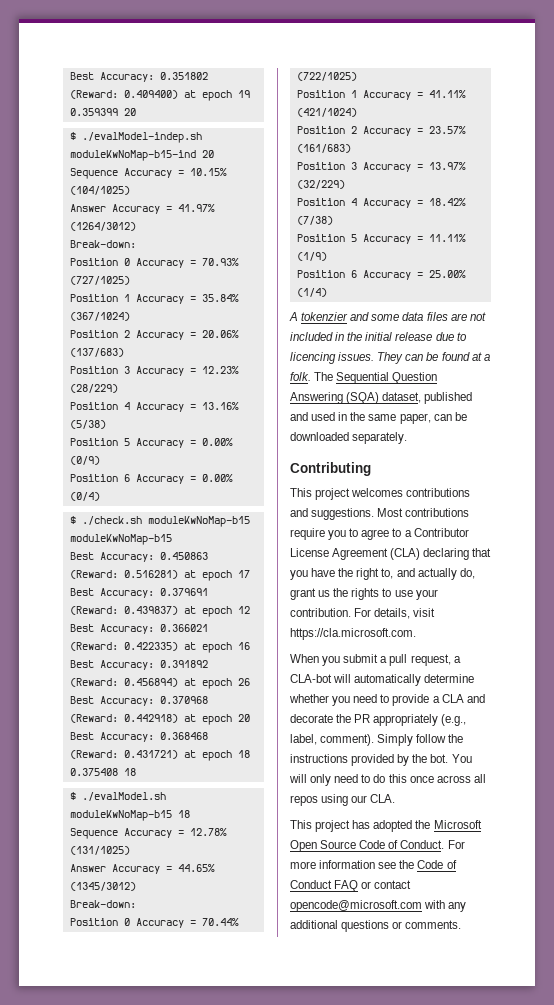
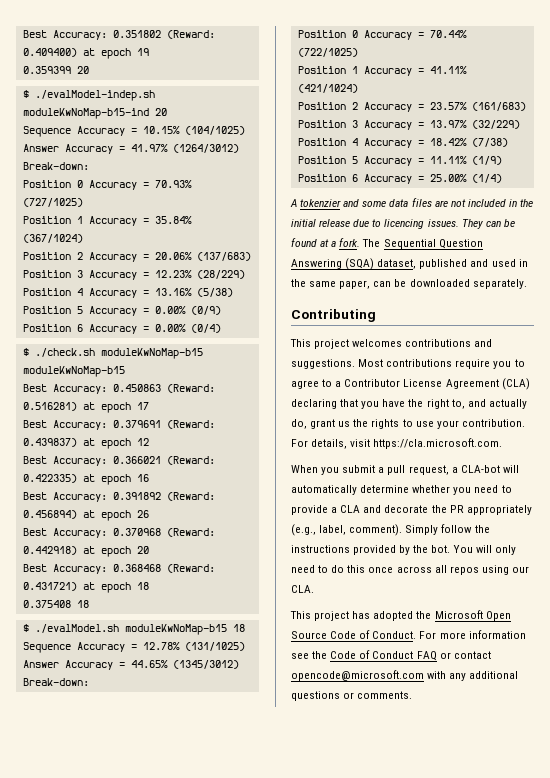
[290,372,311,381] folk. -> [339,238,361,247] fork.

